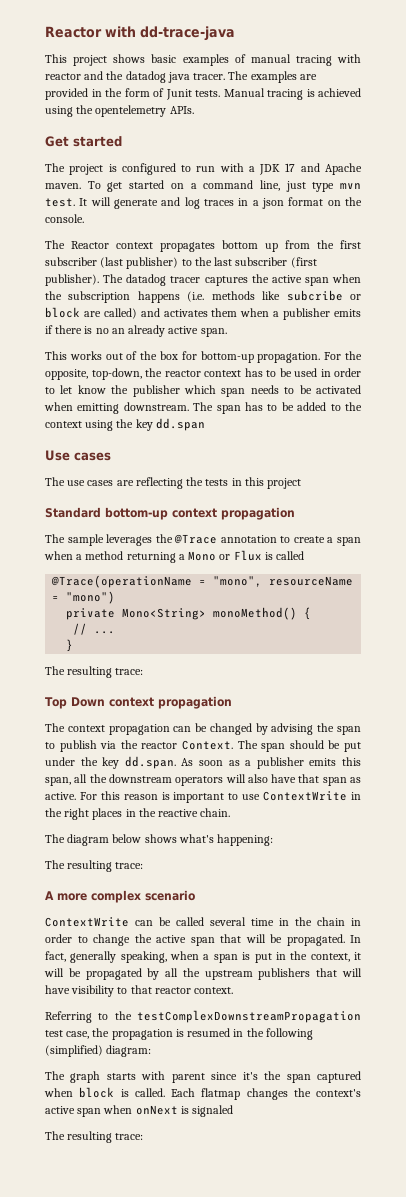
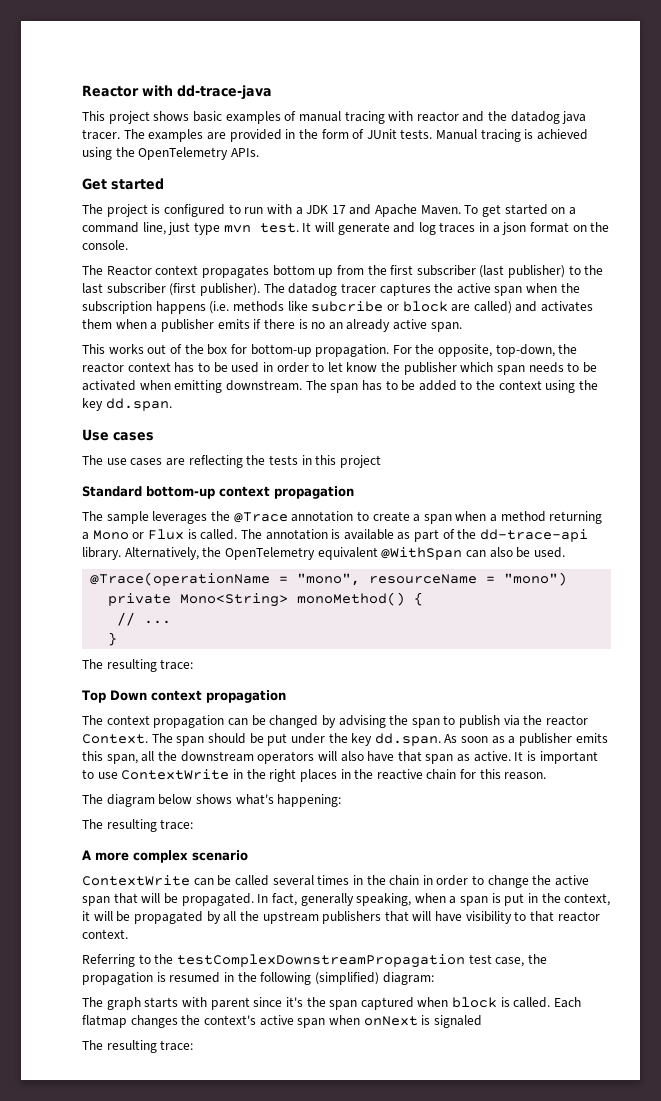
[165,89,192,100] Junit -> [366,129,397,139] JUnit
[95,105,167,117] opentelemetry -> [138,147,229,160] OpenTelemetry
[45,183,81,189] maven. -> [420,205,461,215] Maven.
[155,418,205,431] dd.span -> [105,398,172,411] dd.span.
[276,551,305,560] called -> [200,529,589,542] [82,547,565,560] called. The annotation is available as part of the dd-trace-api library. Alternatively, the OpenTelemetry equivalent @WithSpan can also be used.
[79,791,158,800] For this reason -> [514,751,524,761] It
[200,808,231,817] chain. -> [426,769,547,780] chain for this reason.
[251,918,274,926] time -> [317,875,350,885] times

